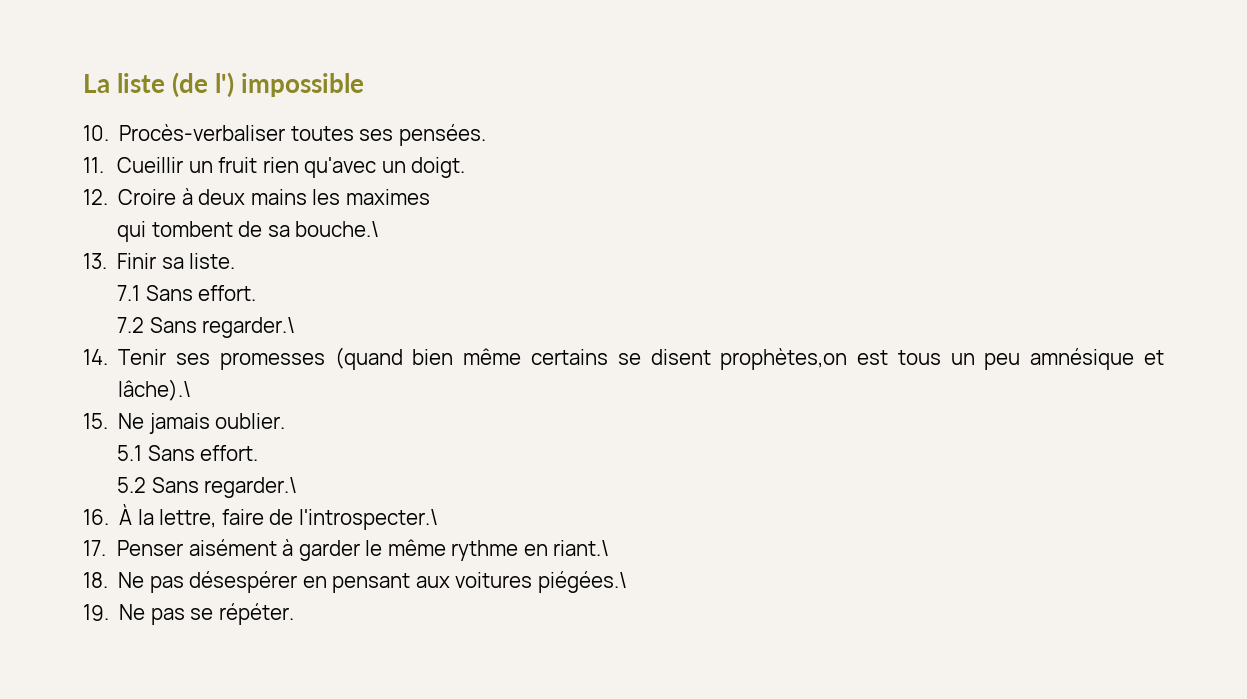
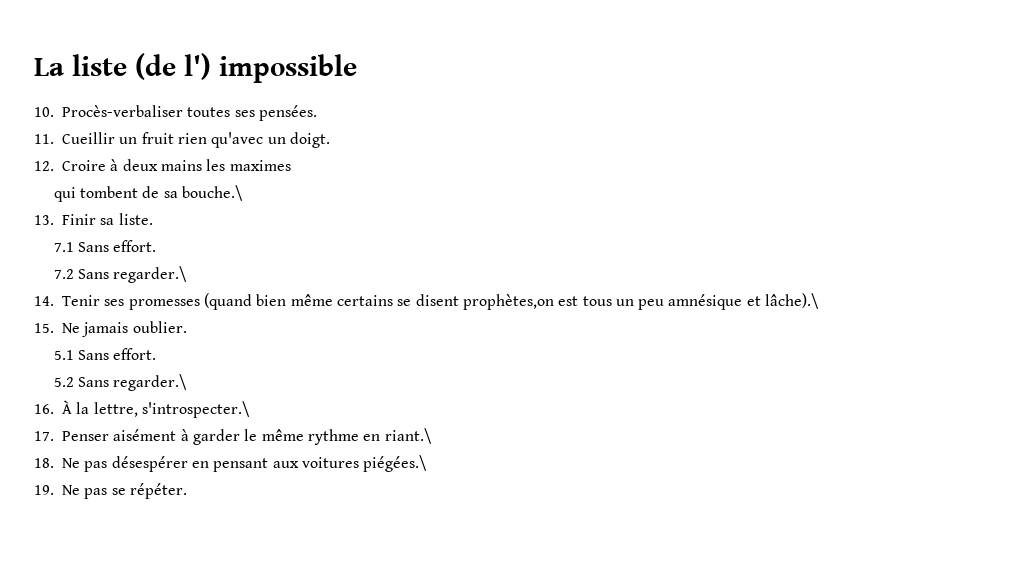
[221,509,438,530] faire de l'introspecter.\ -> [141,401,250,418] s'introspecter.\

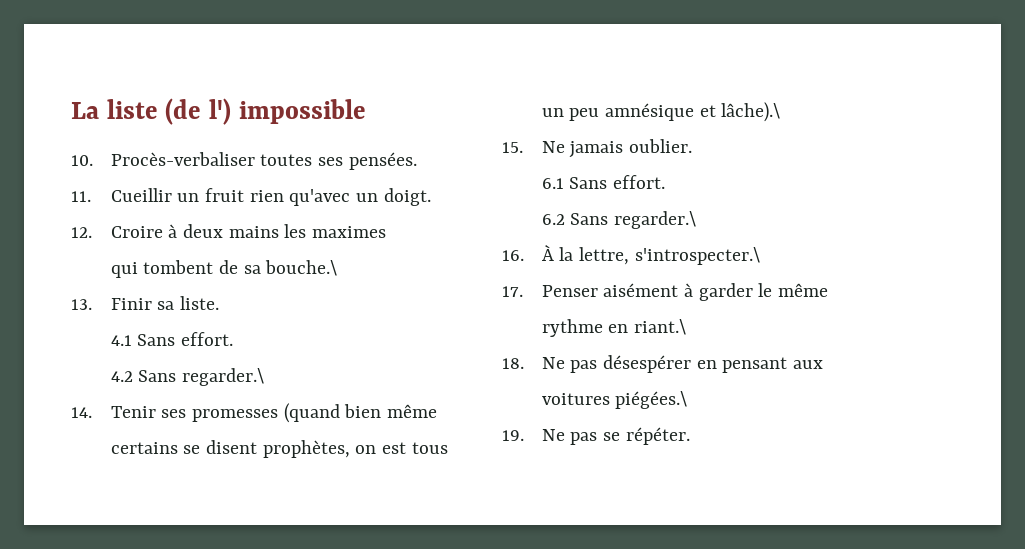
[53,240,157,252] [53,269,74,279] 7.1 Sans effort. // 7.2 -> [110,332,233,346] [110,371,133,382] 4.1 Sans effort. // 4.2
[462,294,554,310] prophètes,on -> [262,440,377,458] prophètes, on
[53,348,157,360] [53,377,74,387] 5.1 Sans effort. // 5.2 -> [541,175,665,189] [541,214,565,225] 6.1 Sans effort. // 6.2

